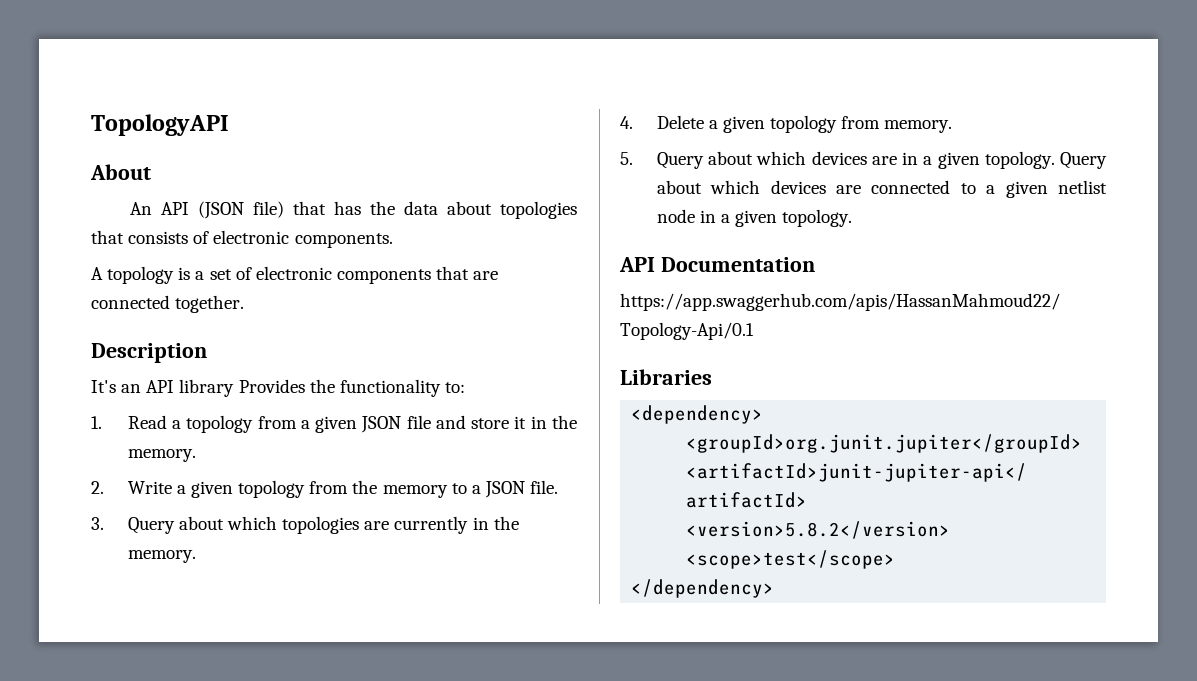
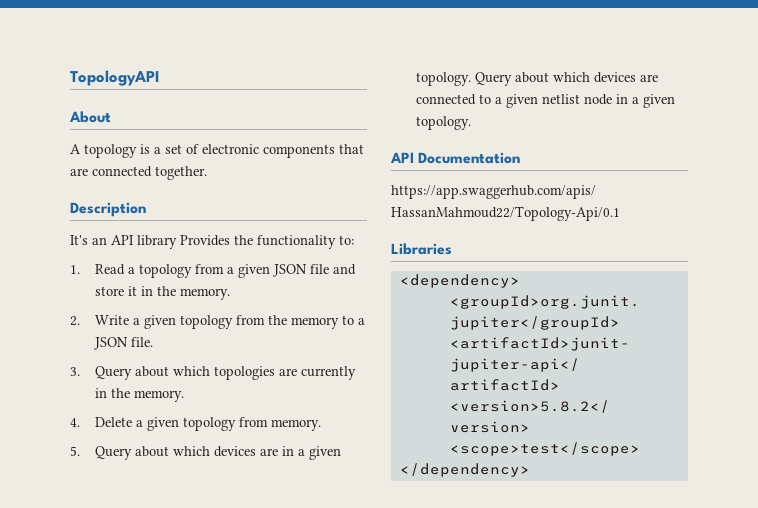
[130,201,577,219] [91,230,393,248] // An API (JSON file) that has the data about topologies that consists of electronic components. -> (111, 117) none

